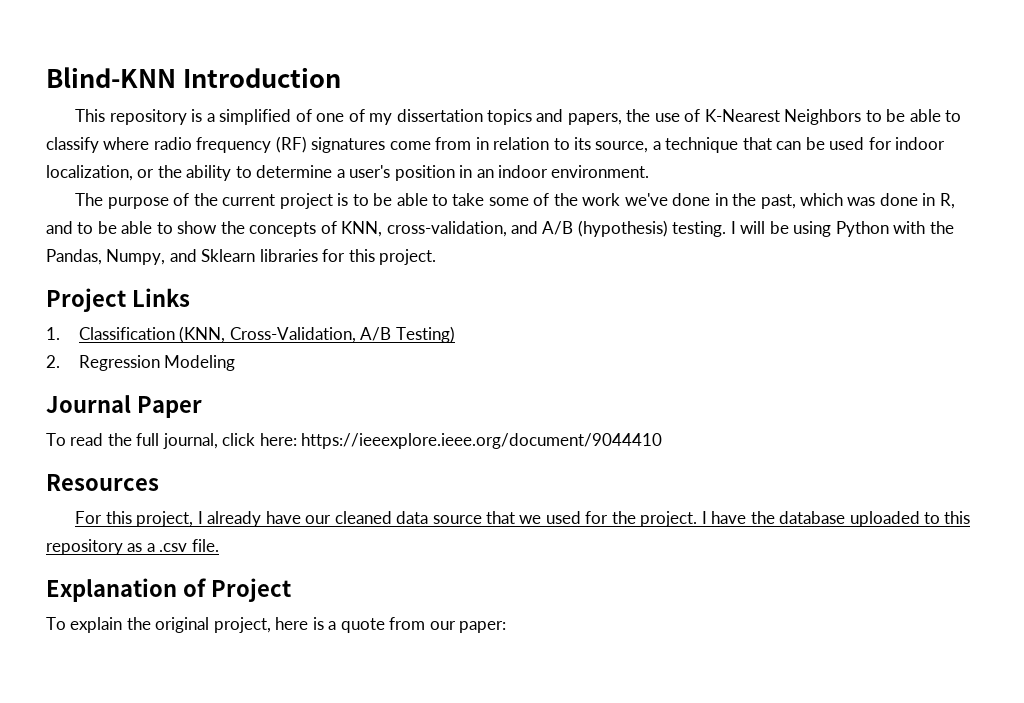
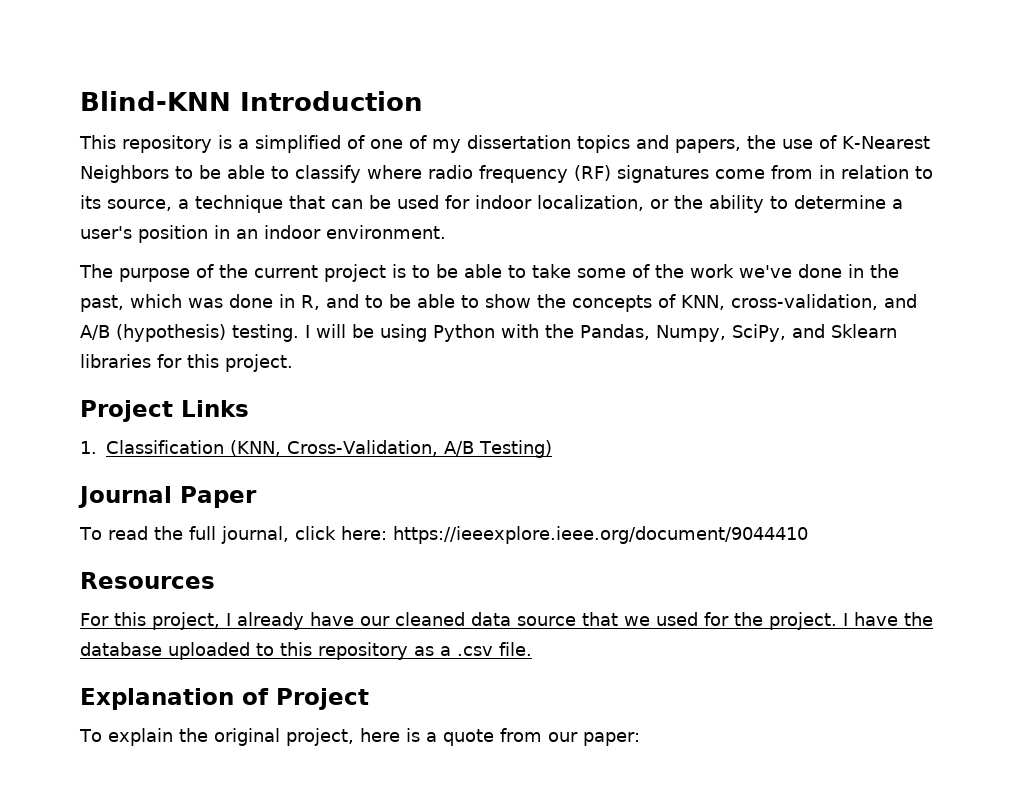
(166, 257) none -> [731,324,786,342] SciPy,
[46,355,236,371] // 2. Regression Modeling -> (552, 449) none

